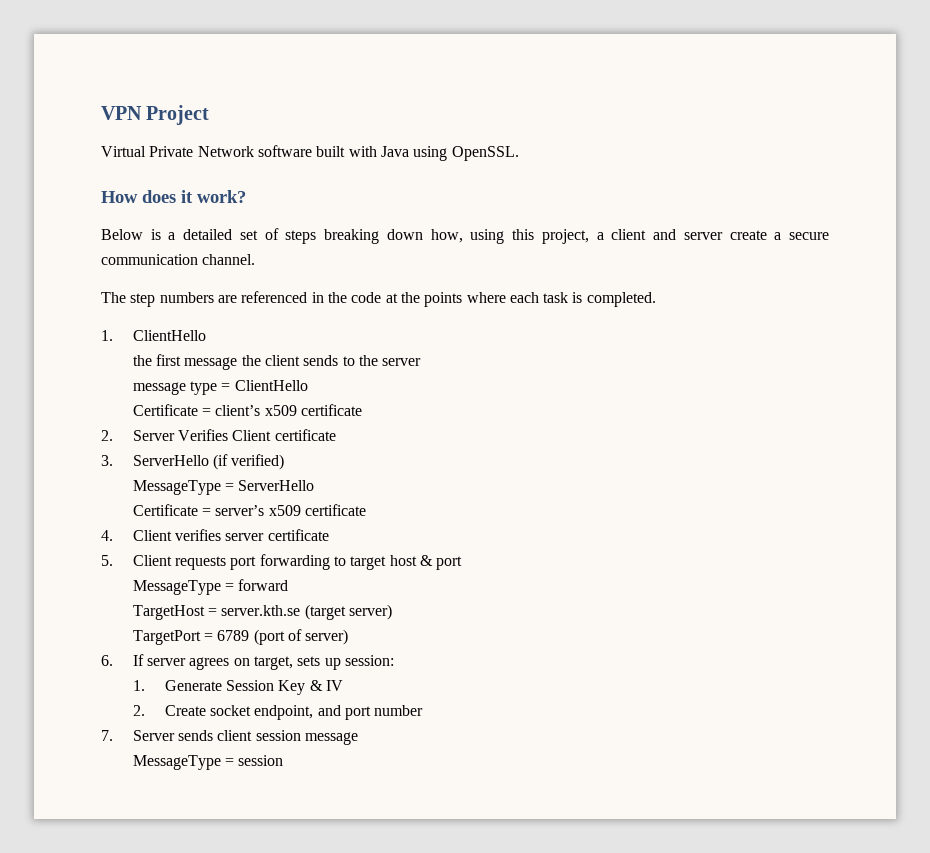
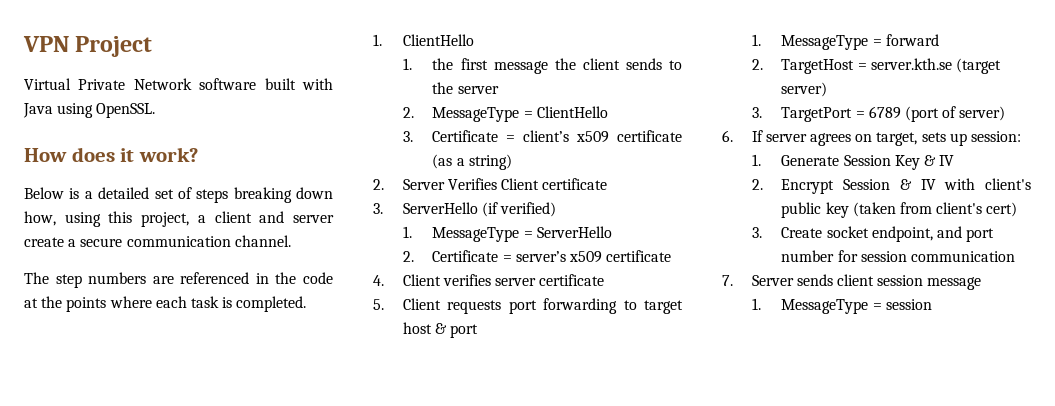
(206, 335) none -> [402,58,412,70] 1.
[132,381,218,395] message type -> [402,107,520,122] 2. MessageType
(308, 385) none -> [402,131,413,142] 3.
(363, 410) none -> [432,154,512,170] (as a string)
(285, 462) none -> [402,226,412,238] 1.
(315, 485) none -> [402,251,414,262] 2.
(463, 563) none -> [751,34,761,46] 1.
(289, 585) none -> [751,59,763,70] 2.
(393, 612) none -> [751,107,762,118] 3.
(145, 710) none -> [781,178,1031,194] [781,202,1018,218] [751,227,762,238] Encrypt Session & IV with client's public key (taken from client's cert) // 3.
(424, 710) none -> [837,250,1016,262] for session communication
(359, 738) none -> [751,298,761,310] 1.

